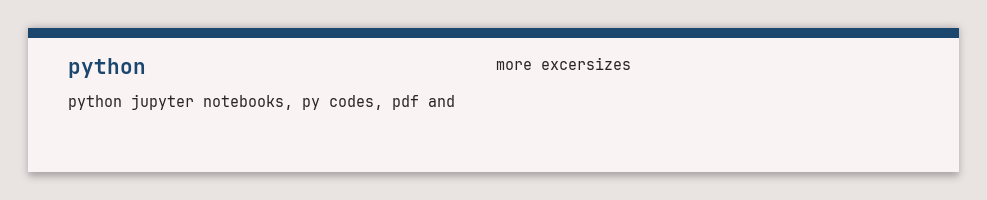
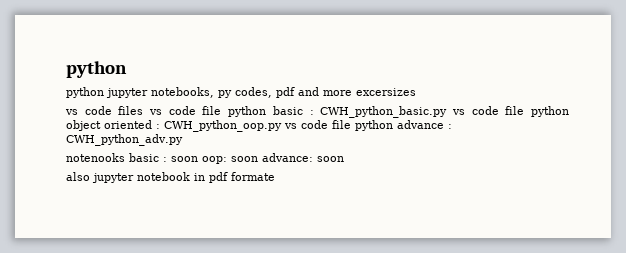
(631, 63) none -> [65,106,569,118] [66,120,452,132] [66,134,183,146] [66,153,344,164] [66,172,275,183] // vs code files vs code file python basic : CWH_python_basic.py vs code file python object oriented : CWH_python_oop.py vs code file python advance : CWH_python_adv.py // notenooks basic : soon oop: soon advance: soon // also jupyter notebook in pdf formate

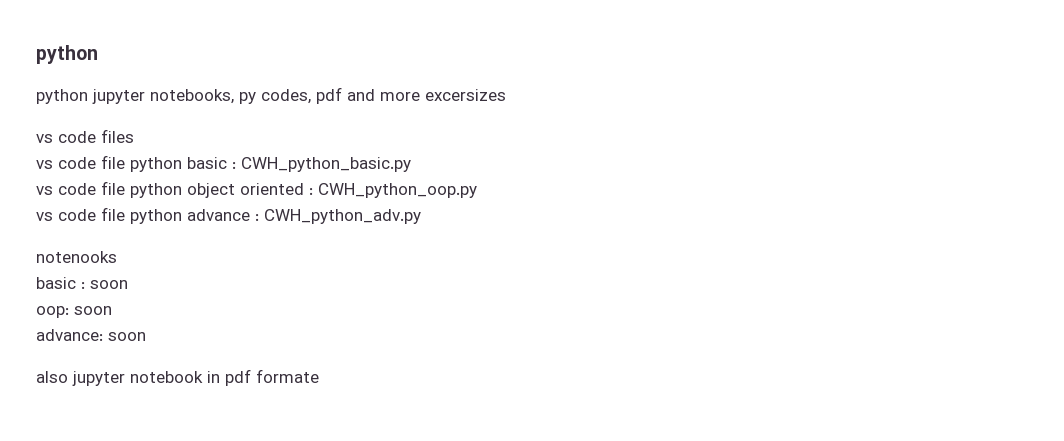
(144, 110) none -> (134, 136) //
(448, 112) none -> (411, 164) //
(282, 126) none -> (477, 190) //
(125, 157) none -> (117, 257) //
(198, 159) none -> (128, 284) //
(258, 159) none -> (112, 310) //

